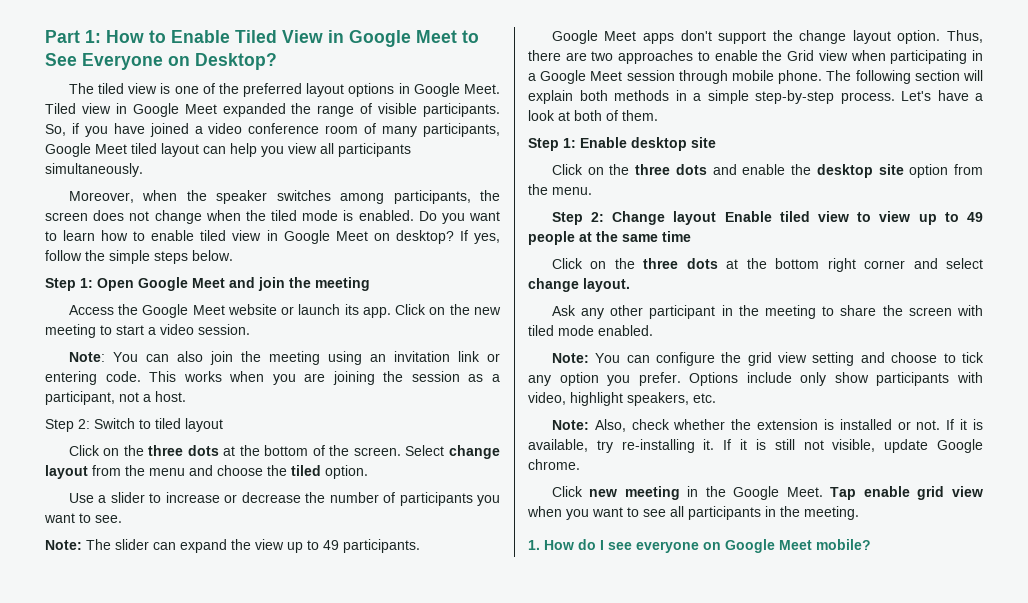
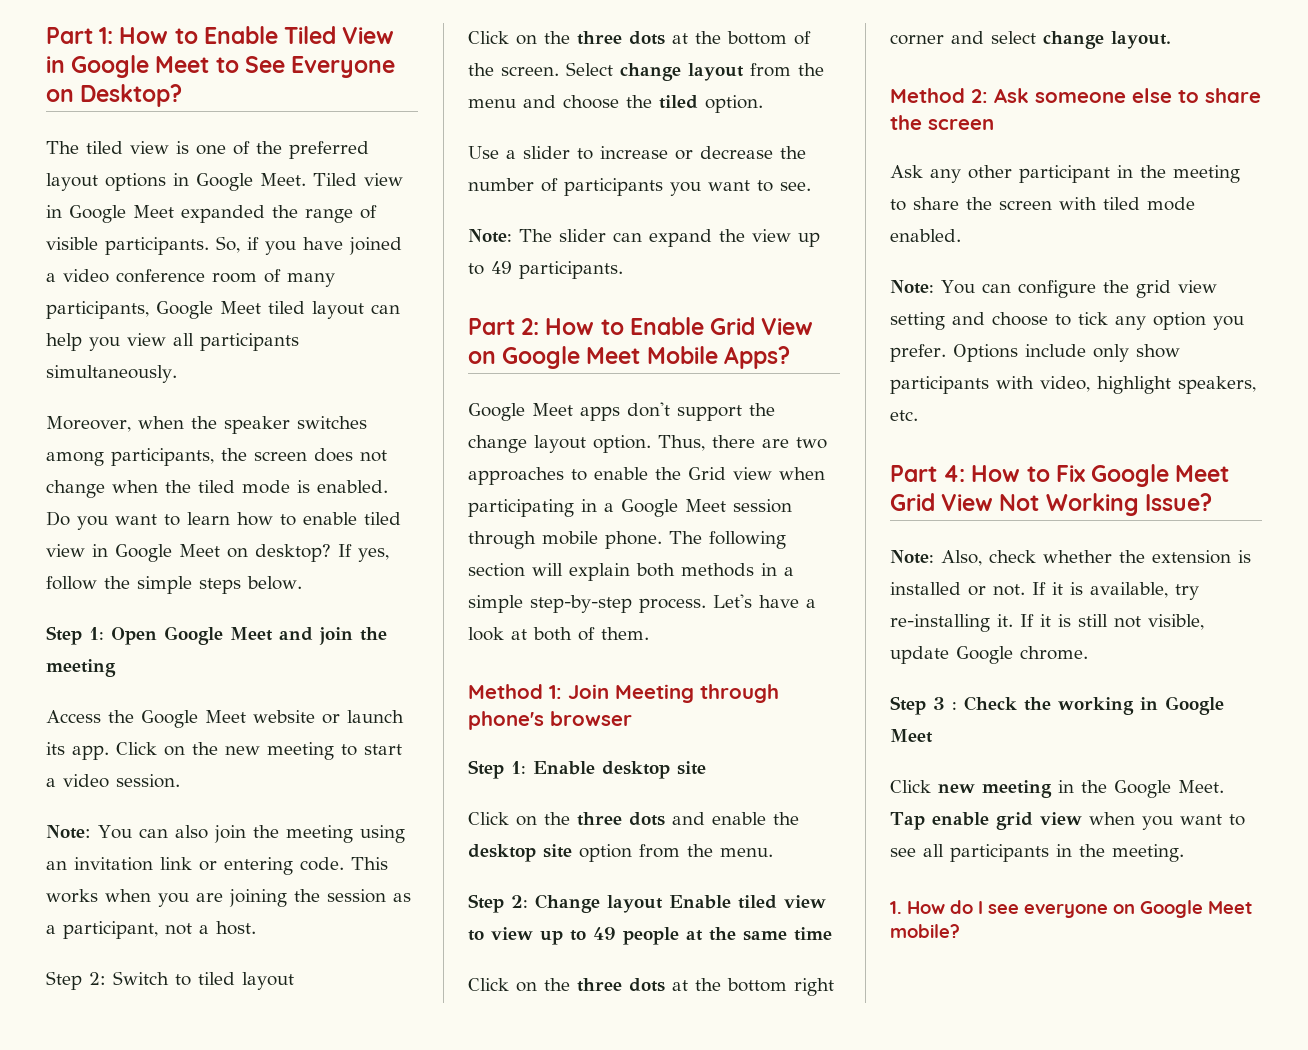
(420, 546) none -> [468,317,814,335] [468,346,790,369] // Part 2: How to Enable Grid View on Google Meet Mobile Apps?
(658, 115) none -> [468,684,779,703] [468,711,632,730] // Method 1: Join Meeting through phone's browser
(630, 285) none -> [890,88,1261,103] [890,115,994,130] // Method 2: Ask someone else to share the screen
(716, 398) none -> [890,464,1230,487] [890,493,1212,516] // Part 4: How to Fix Google Meet Grid View Not Working Issue?
(580, 464) none -> [890,696,1224,715] [890,729,933,743] // Step 3 : Check the working in Google Meet

